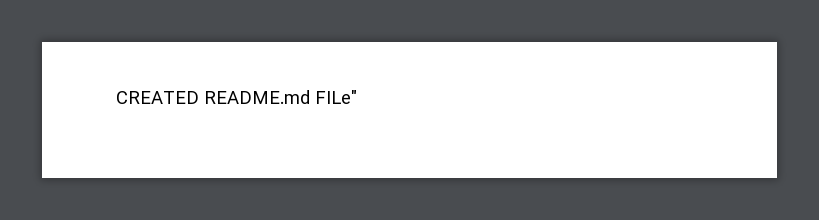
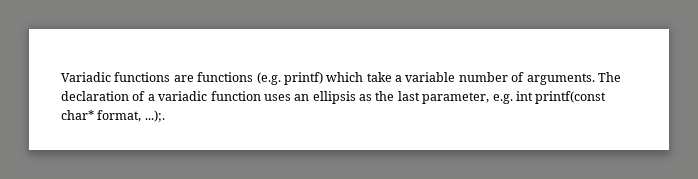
[116,90,357,104] CREATED README.md FILe" -> [61,72,621,85] [61,91,607,104] [61,110,165,122] Variadic functions are functions (e.g. printf) which take a variable number of arguments. The declaration of a variadic function uses an ellipsis as the last parameter, e.g. int printf(const char* format, ...);.

